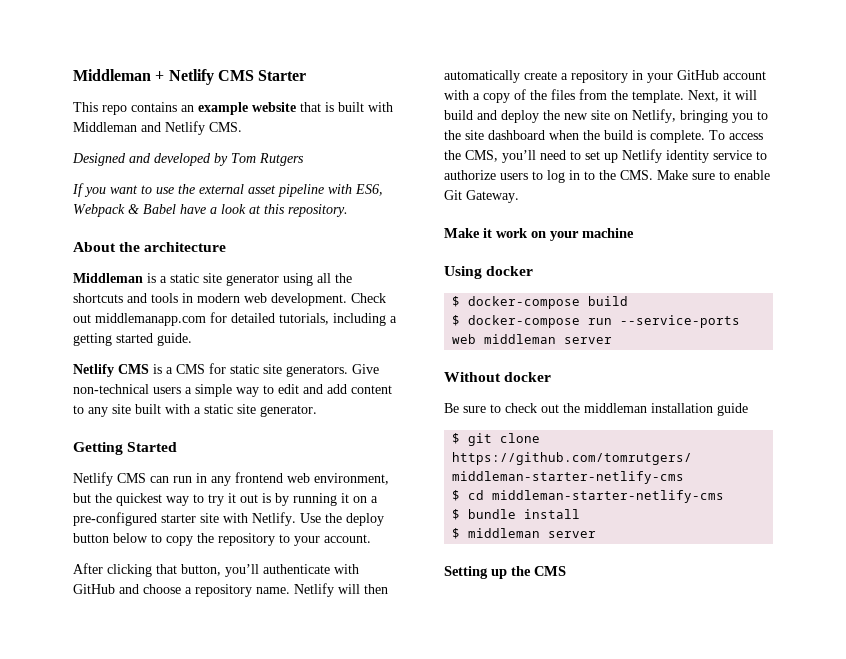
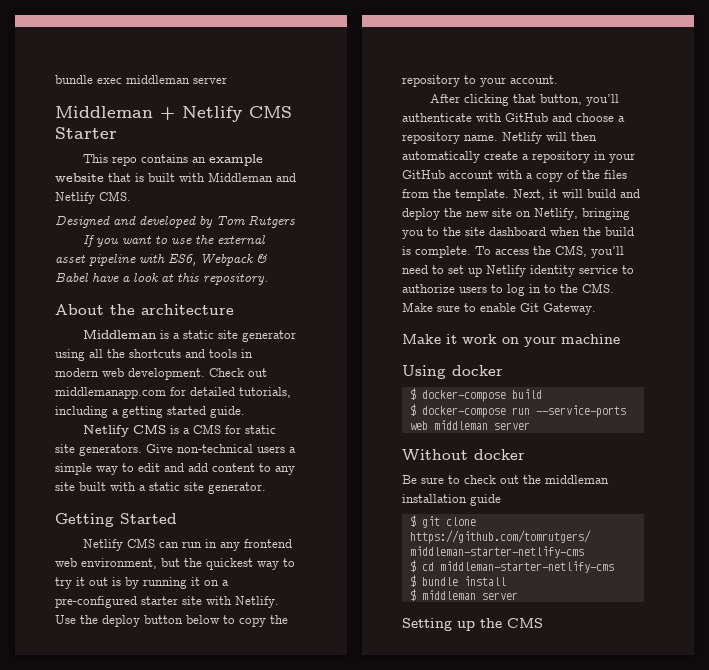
(73, 75) none -> [55,75,227,84] bundle exec middleman server //

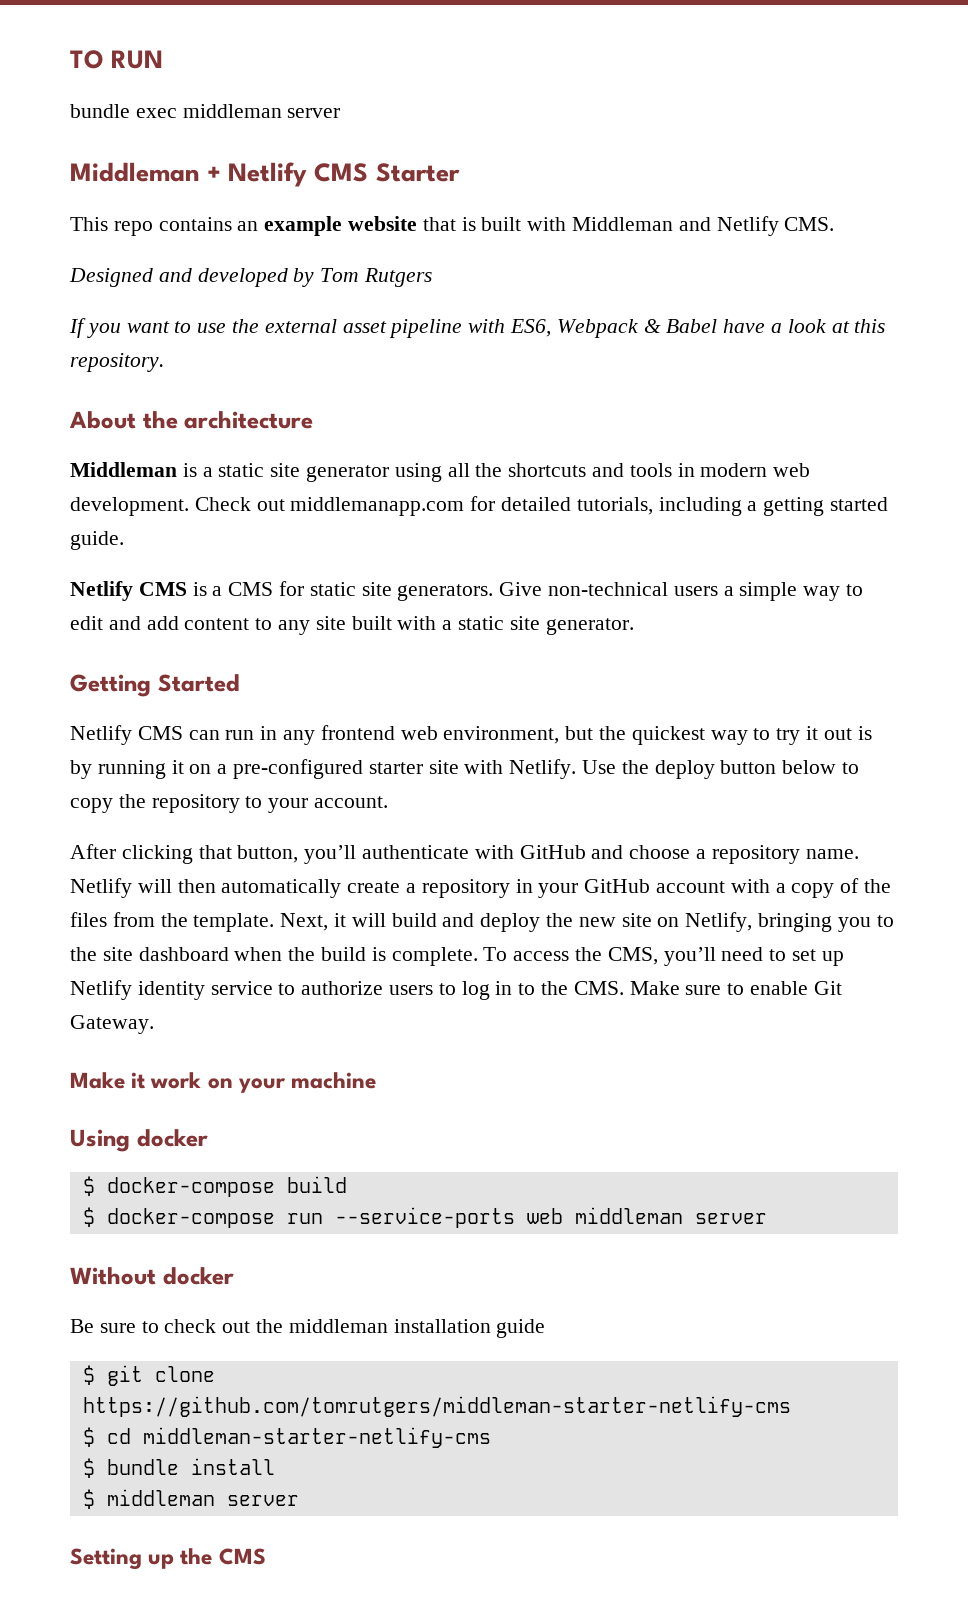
(55, 79) none -> [70,50,164,69] TO RUN //

